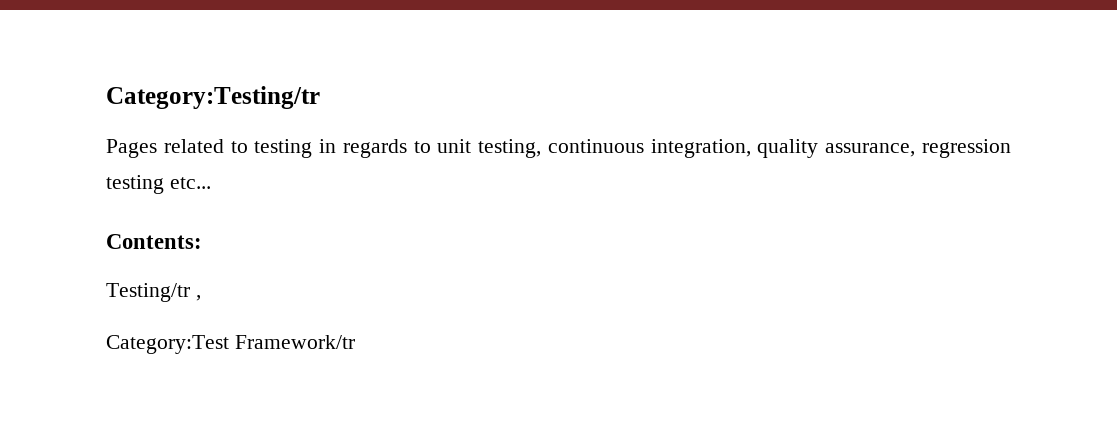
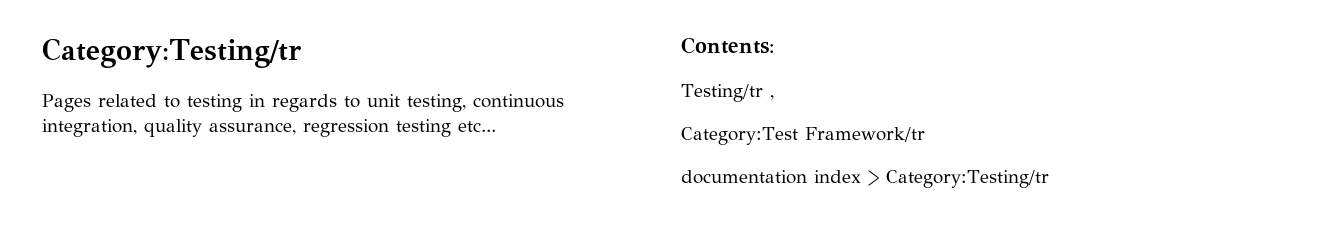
(355, 342) none -> [681,170,1049,188] // documentation index > Category:Testing/tr

